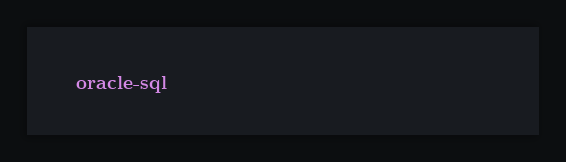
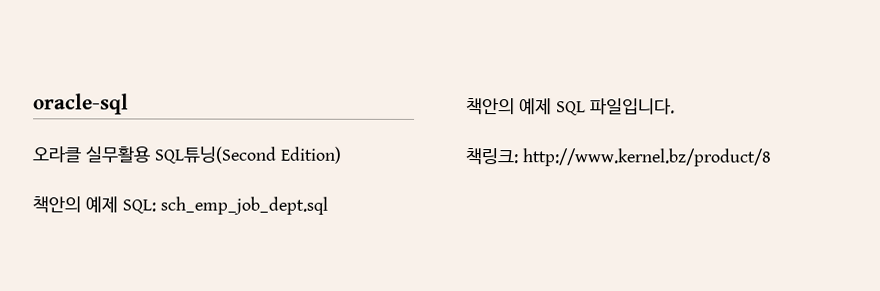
(167, 84) none -> [32,146,341,164] [32,196,328,215] [466,98,675,116] [465,148,771,167] // 오라클 실무활용 SQL튜닝(Second Edition) // 책안의 예제 SQL: sch_emp_job_dept.sql // 책안의 예제 SQL 파일입니다. // 책링크: http://www.kernel.bz/product/8

